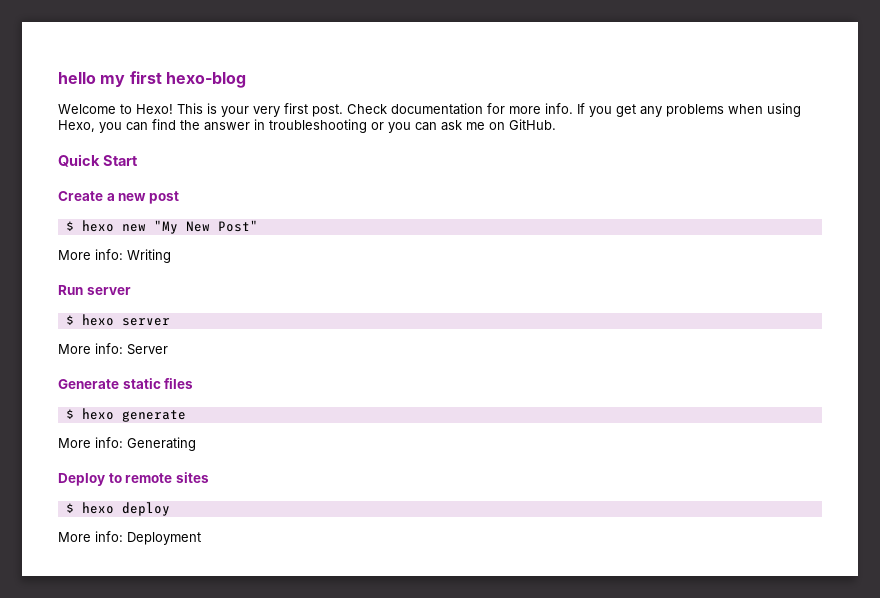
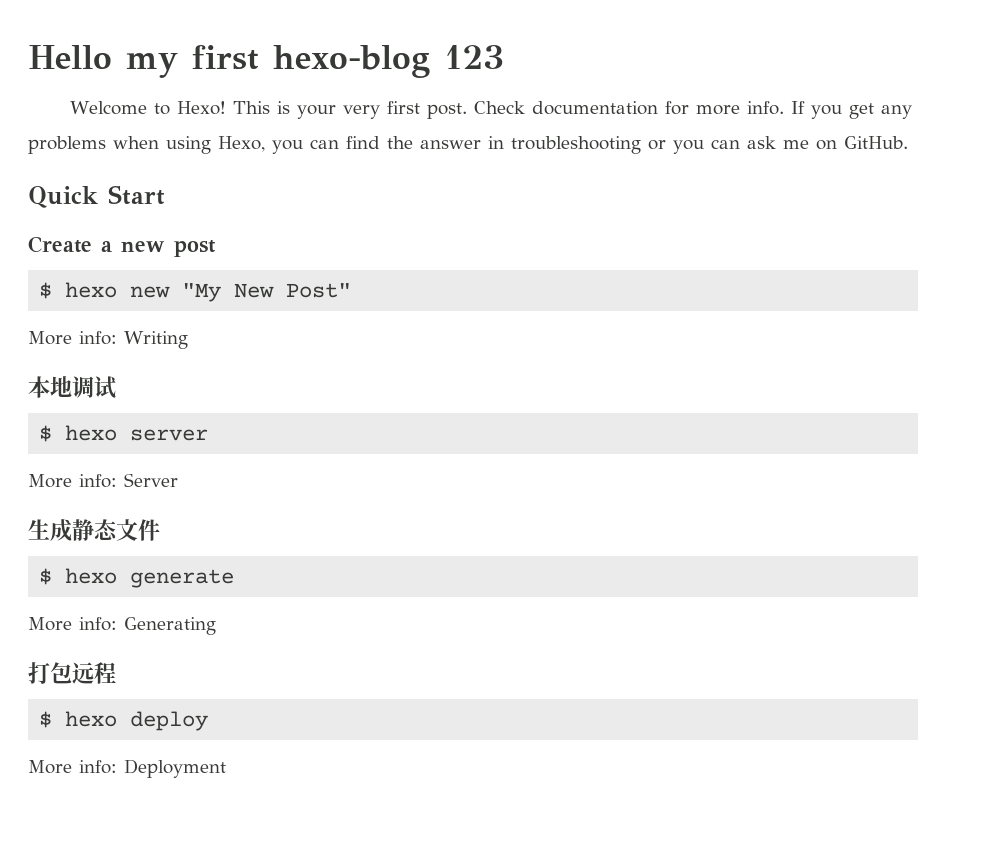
[58,72,96,84] hello -> [28,45,112,69] Hello
(246, 80) none -> [444,45,504,69] 123
[58,285,131,295] Run server -> [28,376,116,399] 本地调试
[58,378,194,389] Generate static files -> [28,519,160,542] 生成静态文件
[58,472,209,486] Deploy to remote sites -> [28,662,116,684] 打包远程

